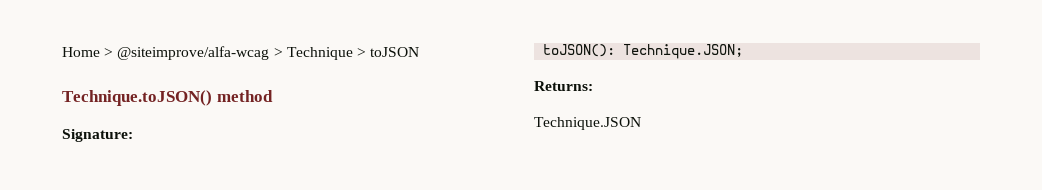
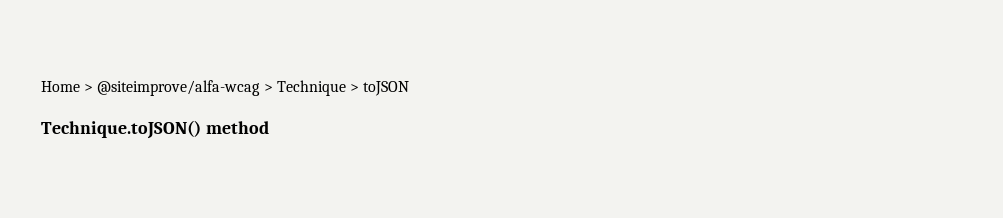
[62,129,133,142] [543,44,744,59] [534,81,593,91] [534,117,641,130] // Signature: // toJSON(): Technique.JSON; // Returns: // Technique.JSON -> (269, 127) none

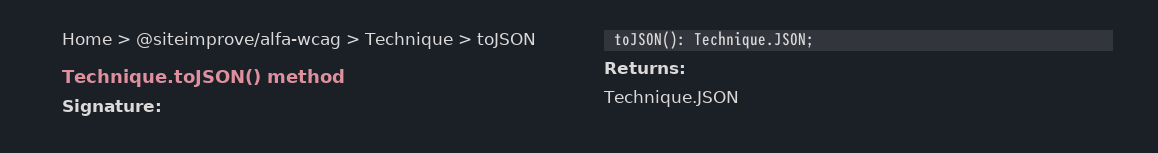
(269, 127) none -> [62,99,162,116] [613,31,814,49] [604,62,686,74] [603,90,739,107] // Signature: // toJSON(): Technique.JSON; // Returns: // Technique.JSON

